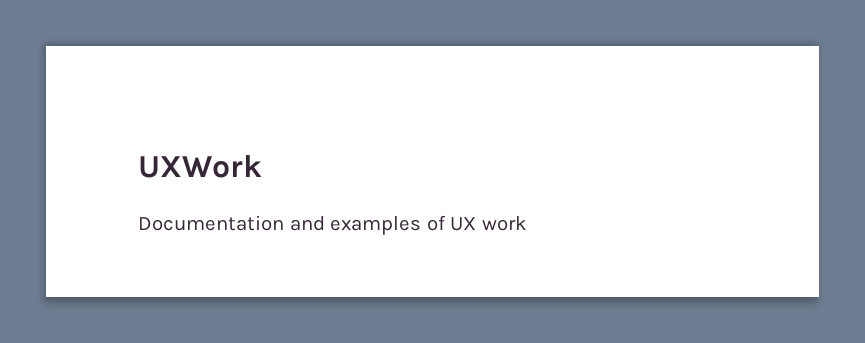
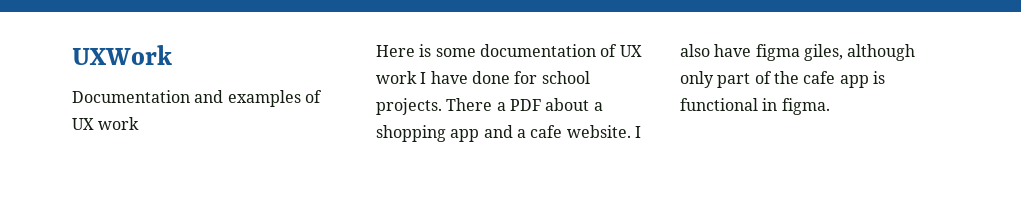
(527, 223) none -> [376,44,642,57] [376,71,590,84] [376,98,603,115] [376,125,641,142] [680,44,916,61] [680,71,885,88] [680,98,830,115] // Here is some documentation of UX work I have done for school projects. There a PDF about a shopping app and a cafe website. I also have figma giles, although only part of the cafe app is functional in figma.

